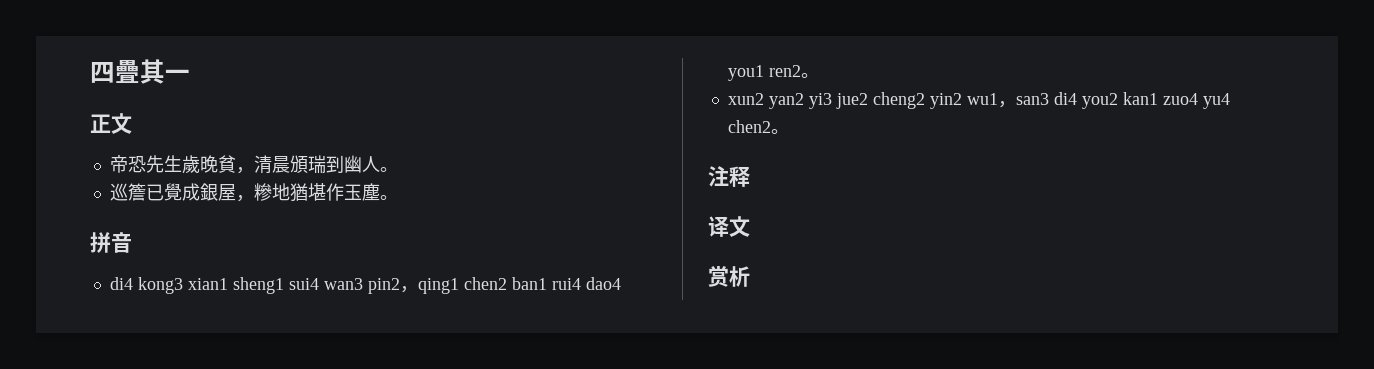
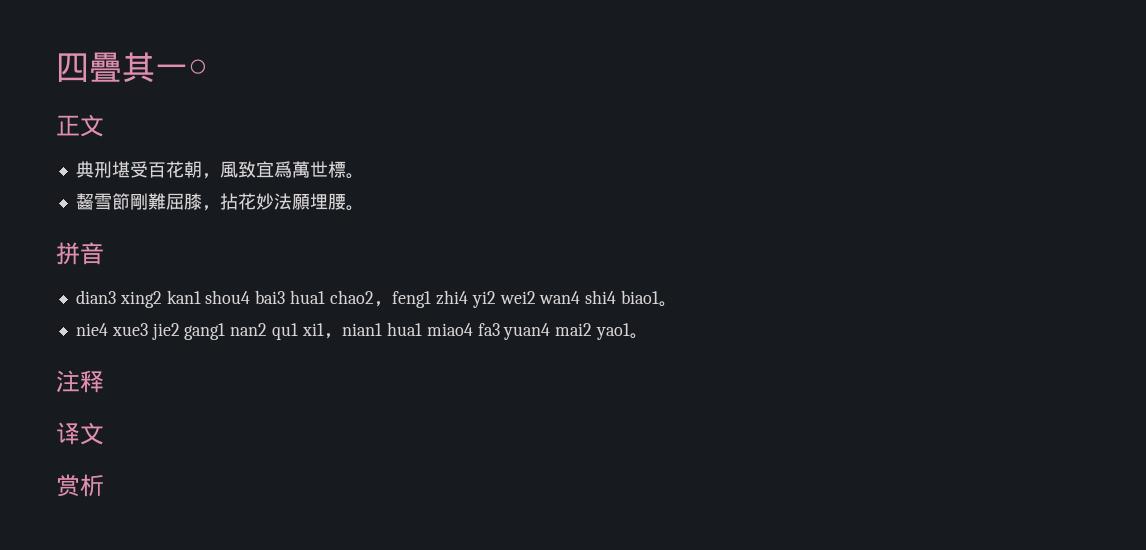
(190, 75) none -> [188,59,208,79] ○
[109,155,398,174] [109,183,398,202] [90,232,132,253] [109,277,621,294] [727,65,819,81] [727,92,1230,109] [727,120,771,133] 帝恐先生歲晚貧，清晨頒瑞到幽人。 // 巡簷已覺成銀屋，糝地猶堪作玉塵。 // 拼音 // di4 kong3 xian1 sheng1 sui4 wan3 pin2，qing1 chen2 ban1 rui4 dao4 you1 ren2。 // xun2 yan2 yi3 jue2 cheng2 yin2 wu1，san3 di4 you2 kan1 zuo4 yu4 chen2 -> [75,161,364,179] [75,193,364,211] [56,242,104,265] [75,290,678,308] [75,322,631,340] 典刑堪受百花朝，風致宜爲萬世標。 // 齧雪節剛難屈膝，拈花妙法願埋腰。 // 拼音 // dian3 xing2 kan1 shou4 bai3 hua1 chao2，feng1 zhi4 yi2 wei2 wan4 shi4 biao1。 // nie4 xue3 jie2 gang1 nan2 qu1 xi1，nian1 hua1 miao4 fa3 yuan4 mai2 yao1

